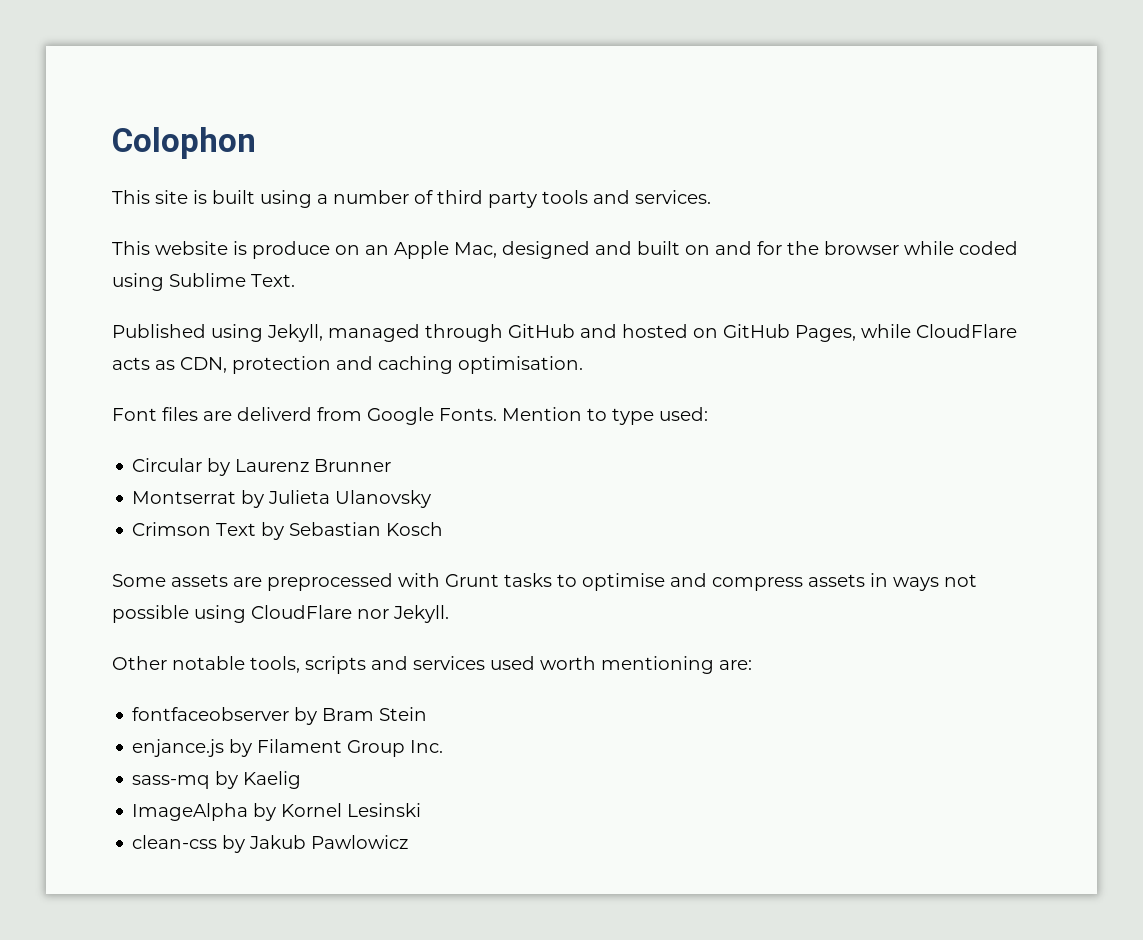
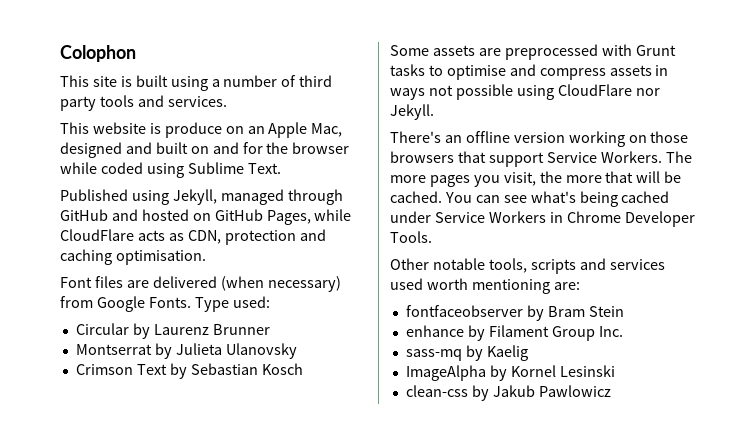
[237,407,654,425] deliverd from Google Fonts. Mention to type -> [152,276,341,292] [60,296,229,312] delivered (when necessary) from Google Fonts. Type
(449, 614) none -> [390,131,689,147] [390,151,692,167] [390,171,682,187] [390,191,670,207] [390,211,695,227] [390,231,432,243] // There's an offline version working on those browsers that support Service Workers. The more pages you visit, the more that will be cached. You can see what's being cached under Service Workers in Chrome Developer Tools.
[132,739,225,757] enjance.js -> [405,325,464,337] enhance

